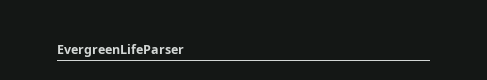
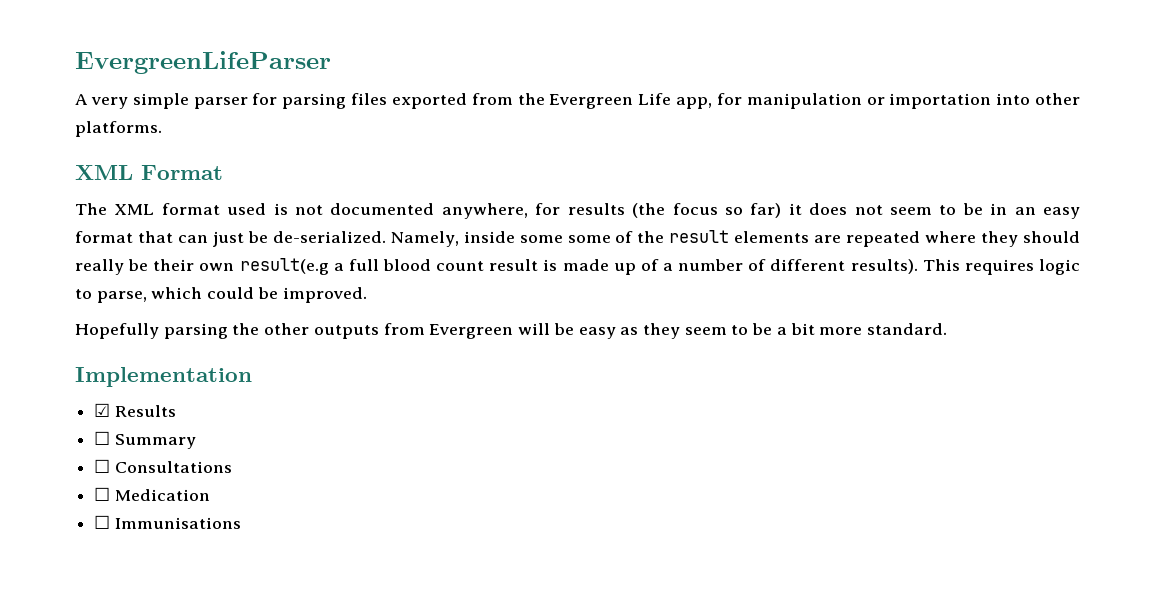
(184, 50) none -> [75,93,1081,109] [75,121,162,137] [75,165,223,180] [75,203,1080,219] [75,230,1081,247] [75,258,1080,275] [75,287,367,303] [75,323,948,339] [75,367,252,387] [94,403,176,417] [94,431,196,449] [94,459,232,473] [94,487,210,501] [94,515,241,529] // A very simple parser for parsing files exported from the Evergreen Life app, for manipulation or importation into other platforms. // XML Format // The XML format used is not documented anywhere, for results (the focus so far) it does not seem to be in an easy format that can just be de-serialized. Namely, inside some some of the result elements are repeated where they should really be their own result(e.g a full blood count result is made up of a number of different results). This requires logic to parse, which could be improved. // Hopefully parsing the other outputs from Evergreen will be easy as they seem to be a bit more standard. // Implementation // ☑ Results // ☐ Summary // ☐ Consultations // ☐ Medication // ☐ Immunisations

